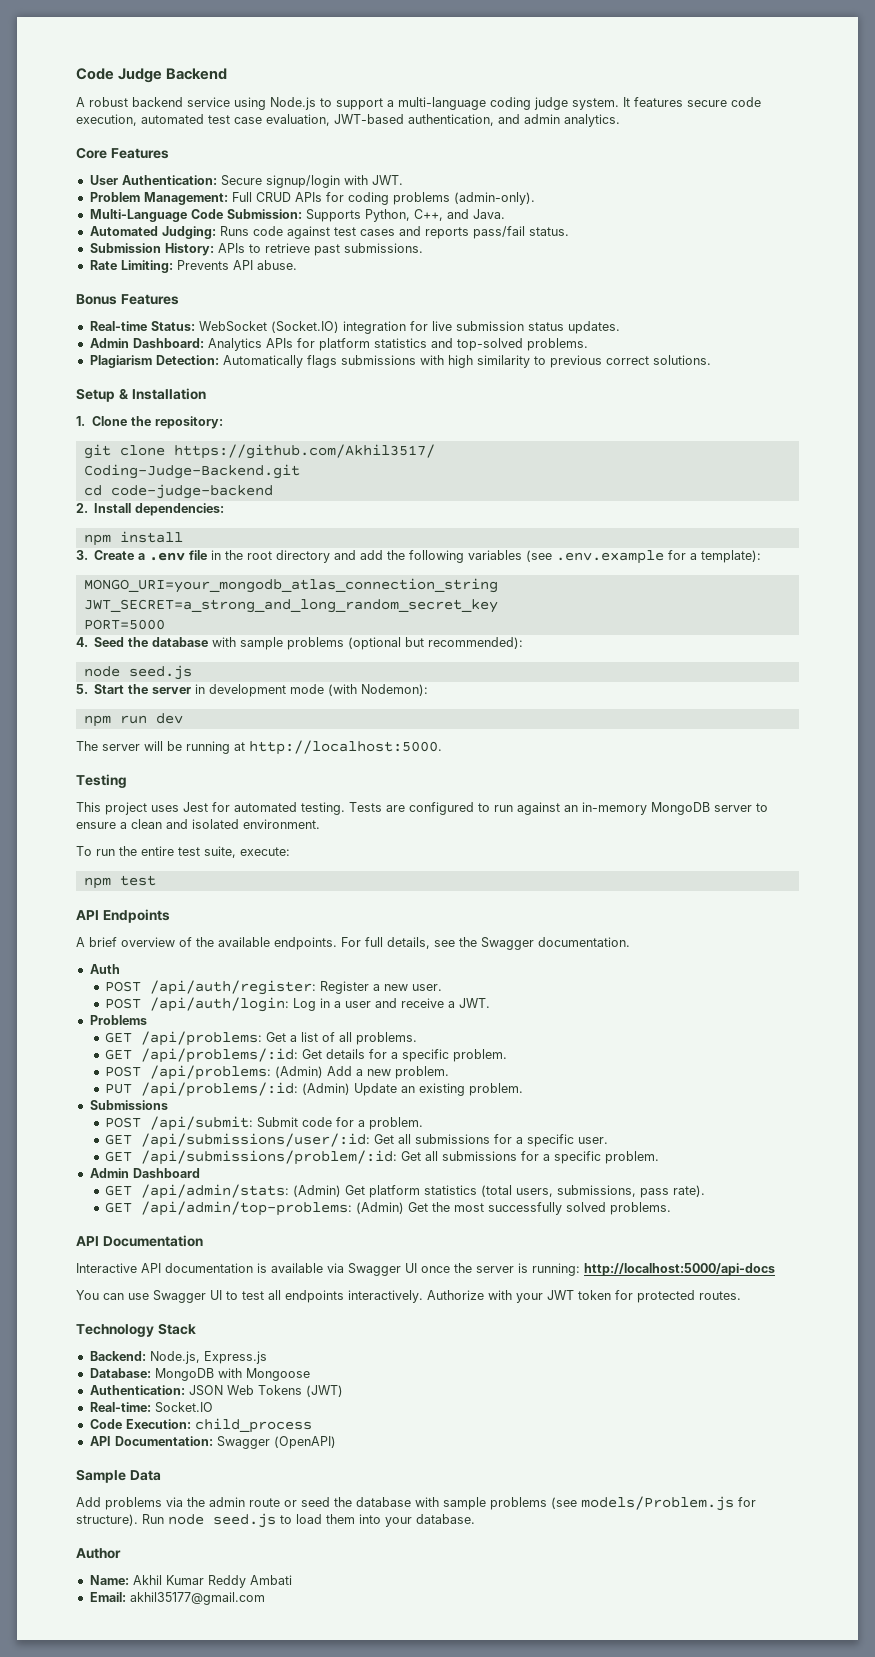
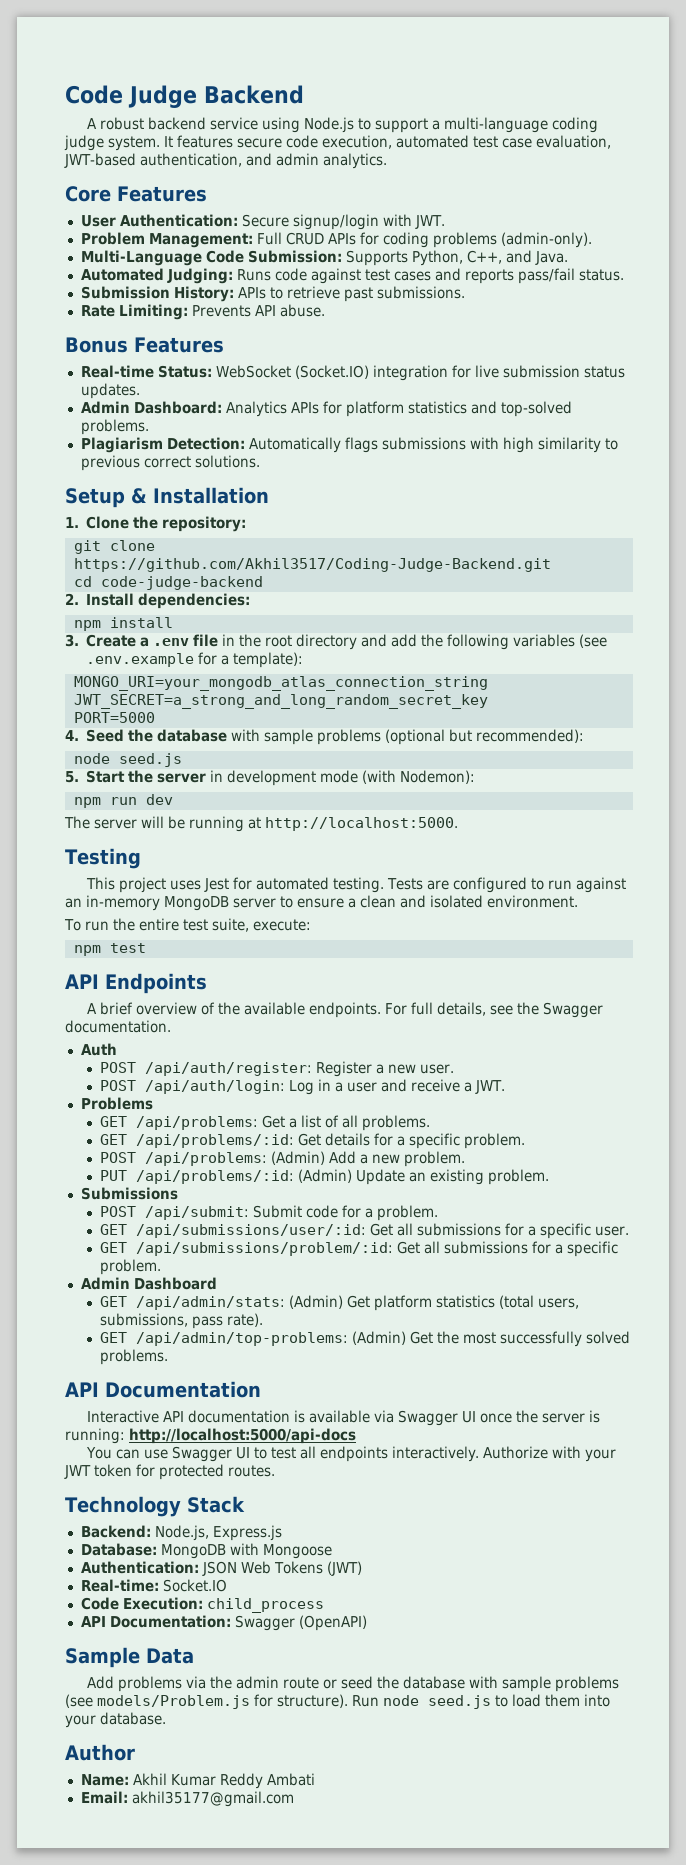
[173,444,435,459] [83,464,300,479] https://github.com/Akhil3517/ // Coding-Judge-Backend.git -> [73,558,551,572] https://github.com/Akhil3517/Coding-Judge-Backend.git

